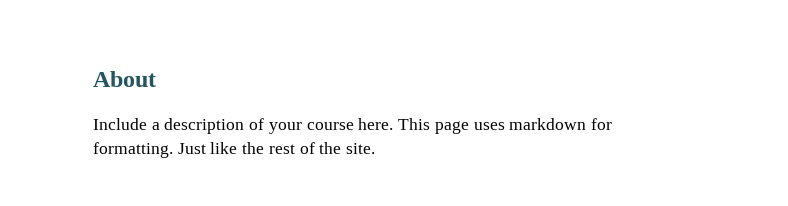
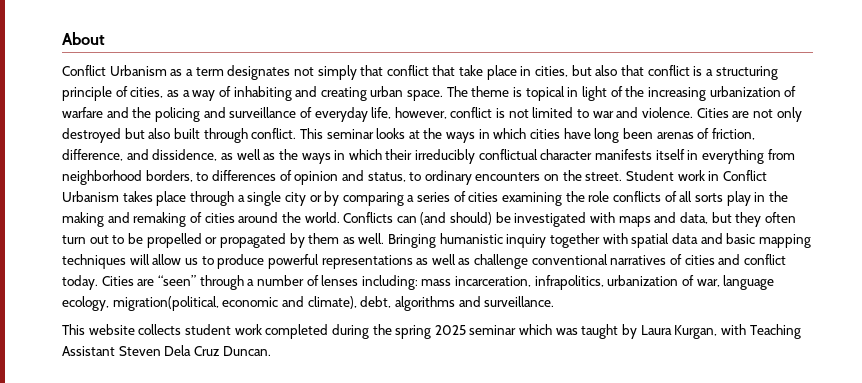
[93,118,612,134] [93,142,376,158] Include a description of your course here. This page uses markdown for formatting. Just like the rest of the site. -> [62,65,778,80] [62,86,797,101] [62,107,802,122] [62,128,755,143] [62,149,795,164] [62,170,767,185] [62,191,788,206] [62,212,796,227] [62,233,811,248] [62,254,786,269] [62,275,775,290] [62,296,555,311] [62,324,801,339] [62,345,271,356] Conflict Urbanism as a term designates not simply that conflict that take place in cities, but also that conflict is a structuring principle of cities, as a way of inhabiting and creating urban space. The theme is topical in light of the increasing urbanization of warfare and the policing and surveillance of everyday life, however, conflict is not limited to war and violence. Cities are not only destroyed but also built through conflict. This seminar looks at the ways in which cities have long been arenas of friction, difference, and dissidence, as well as the ways in which their irreducibly conflictual character manifests itself in everything from neighborhood borders, to differences of opinion and status, to ordinary encounters on the street. Student work in Conflict Urbanism takes place through a single city or by comparing a series of cities examining the role conflicts of all sorts play in the making and remaking of cities around the world. Conflicts can (and should) be investigated with maps and data, but they often turn out to be propelled or propagated by them as well. Bringing humanistic inquiry together with spatial data and basic mapping techniques will allow us to produce powerful representations as well as challenge conventional narratives of cities and conflict today. Cities are “seen” through a number of lenses including: mass incarceration, infrapolitics, urbanization of war, language ecology, migration(political, economic and climate), debt, algorithms and surveillance. // This website collects student work completed during the spring 2025 seminar which was taught by Laura Kurgan, with Teaching Assistant Steven Dela Cruz Duncan.

